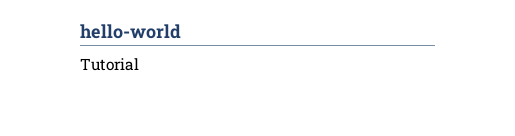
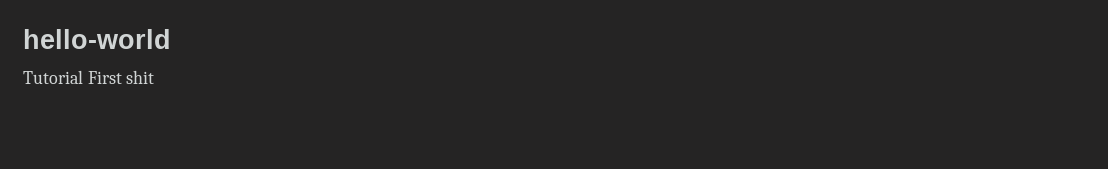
(139, 64) none -> [87,70,155,84] First shit

